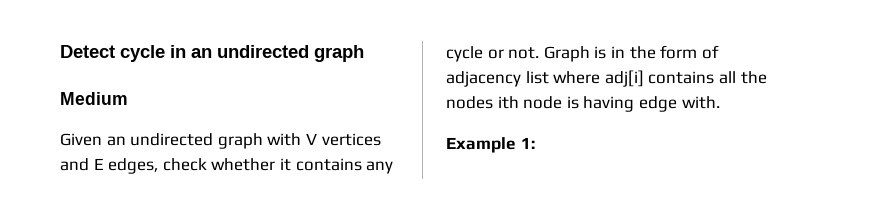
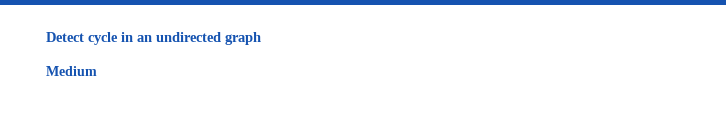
[60,133,381,149] [60,158,394,174] [446,45,719,62] [446,70,767,87] [446,96,720,112] [446,137,535,153] // Given an undirected graph with V vertices and E edges, check whether it contains any cycle or not. Graph is in the form of adjacency list where adj[i] contains all the nodes ith node is having edge with. // Example 1: -> (97, 71) none

